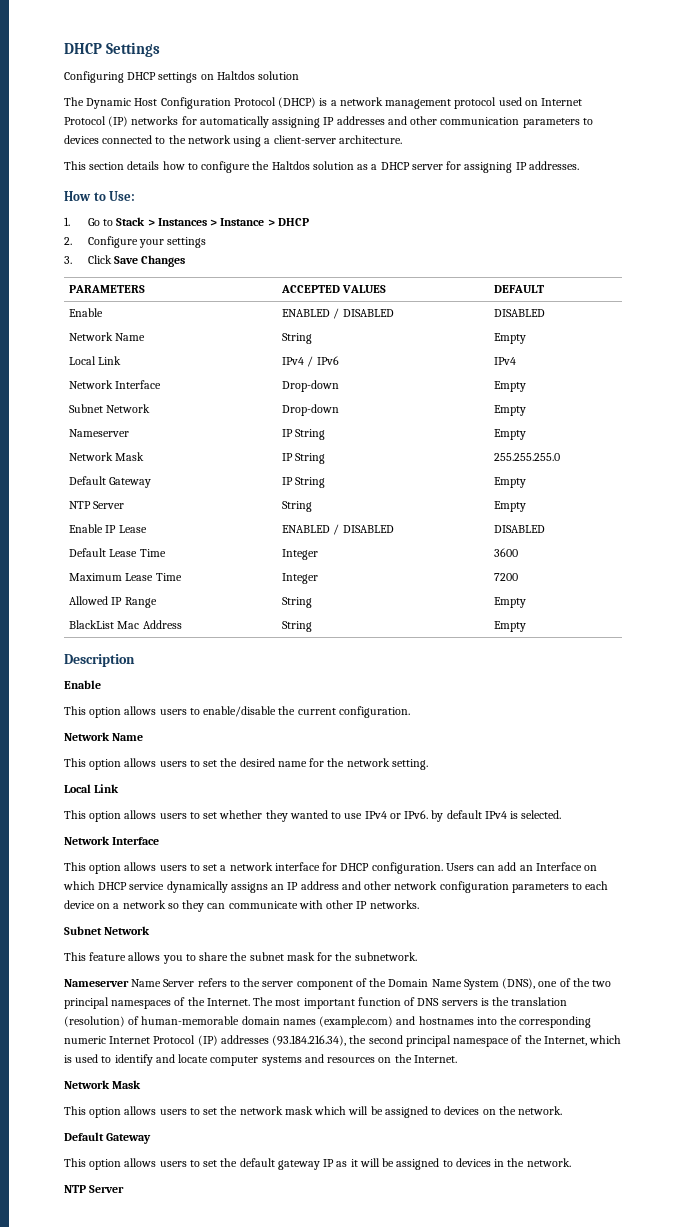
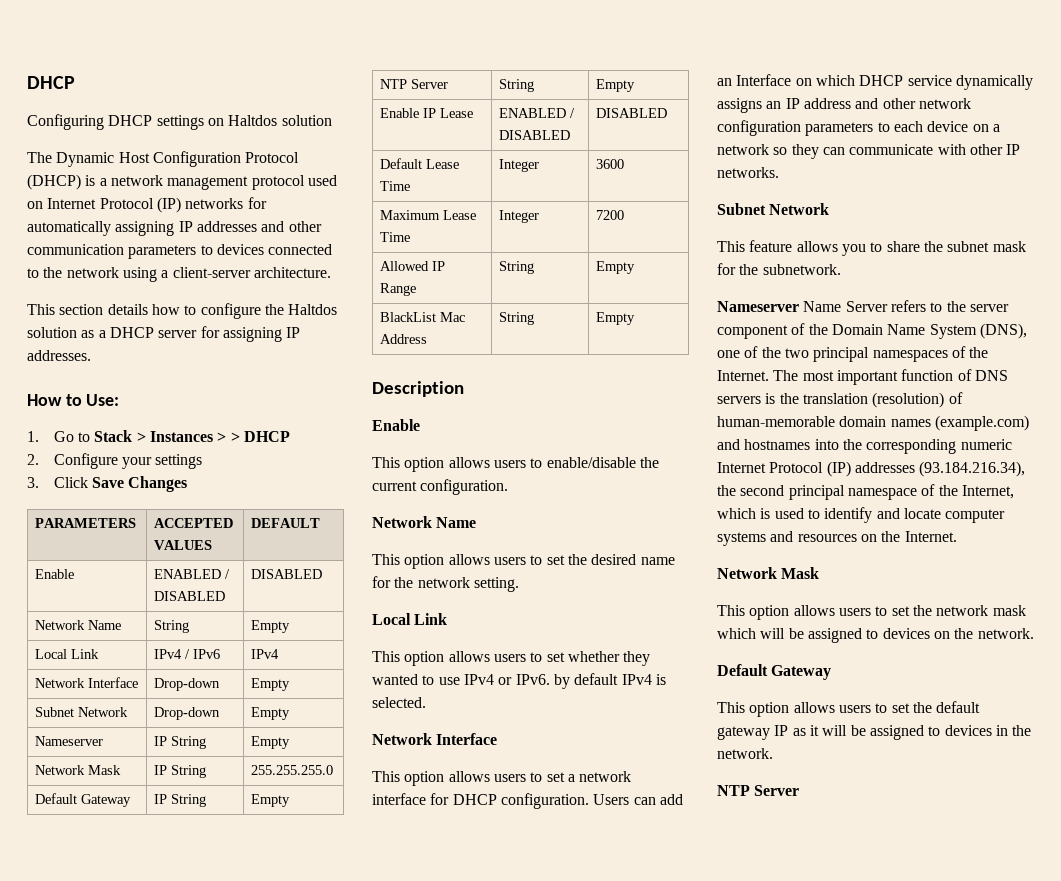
[64,42,161,57] DHCP Settings -> [27,76,75,89] DHCP
[220,218,265,226] Instance -> (227, 437) none

